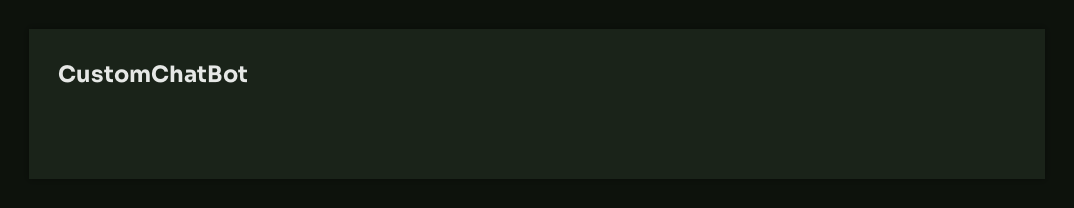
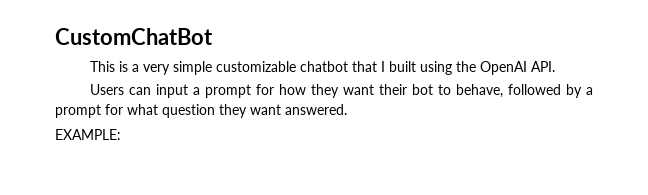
(248, 74) none -> [89,61,555,75] [89,84,593,98] [55,104,347,118] [55,129,121,140] // This is a very simple customizable chatbot that I built using the OpenAI API. // Users can input a prompt for how they want their bot to behave, followed by a prompt for what question they want answered. // EXAMPLE:

